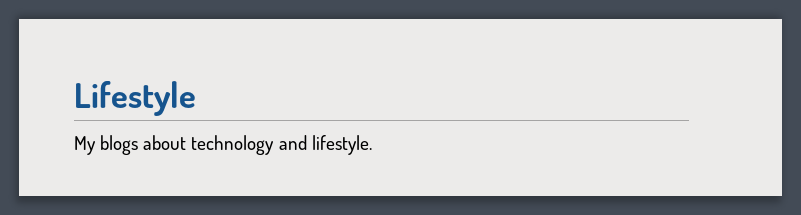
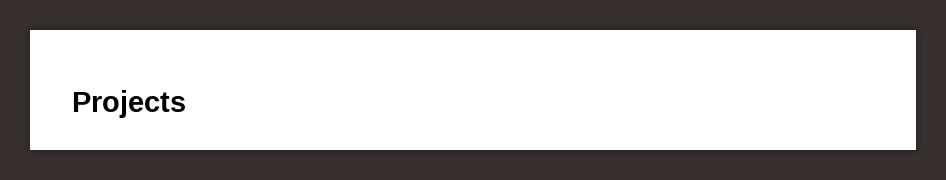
[74,81,196,116] [74,135,372,155] Lifestyle // My blogs about technology and lifestyle. -> [72,90,186,118] Projects

